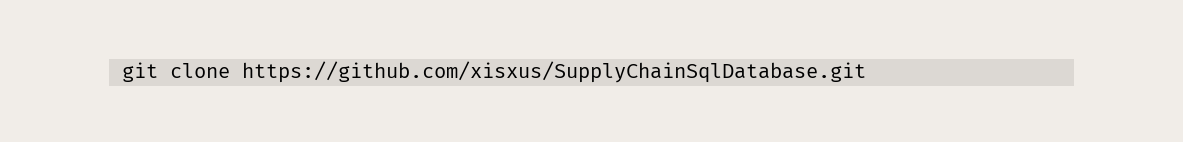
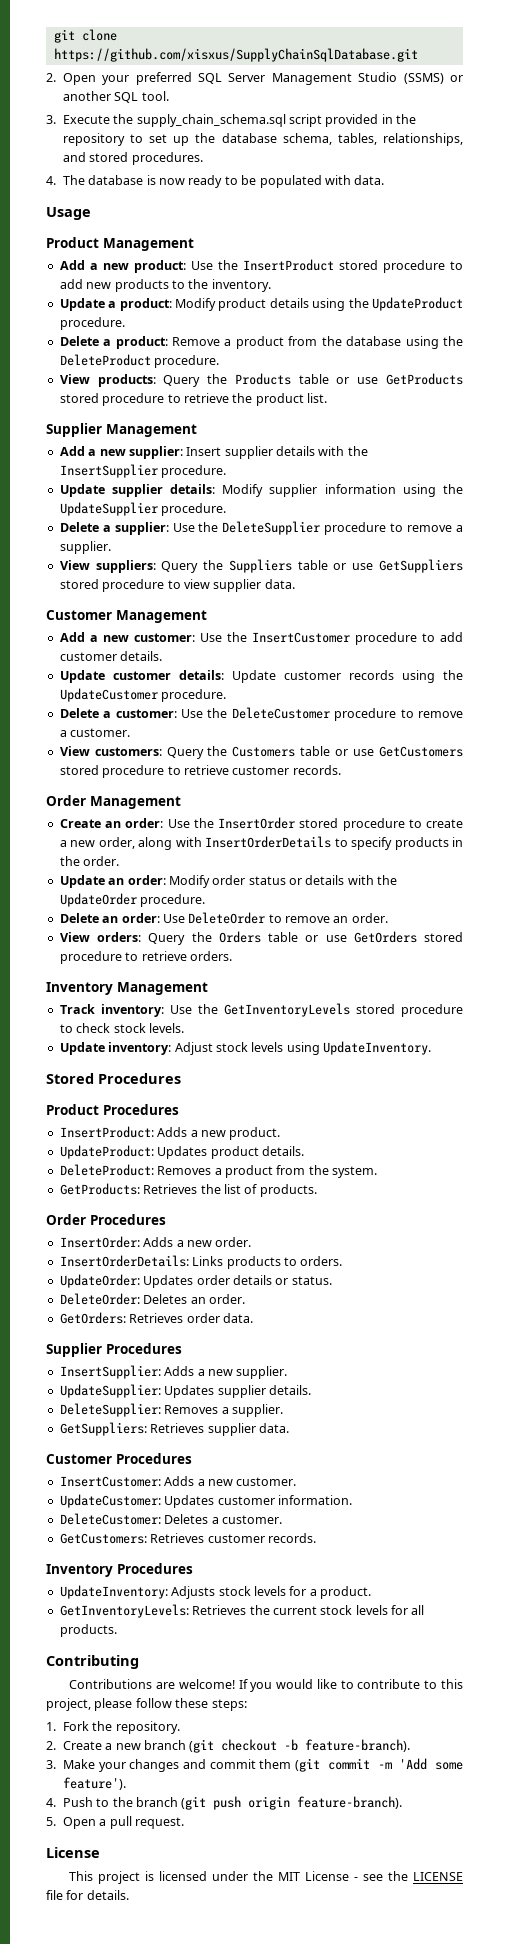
(866, 72) none -> [46,72,463,85] [62,91,169,103] [46,114,417,127] [62,133,463,146] [62,152,203,165] [46,175,385,188] [46,207,91,220] [46,237,194,251] [59,259,463,273] [59,279,271,292] [59,297,463,311] [59,317,125,330] [59,336,464,349] [59,354,220,368] [59,373,463,387] [59,393,327,406] [46,423,197,437] [59,446,368,459] [59,464,227,478] [59,484,463,497] [59,502,227,516] [59,521,464,535] [59,541,111,554] [59,559,463,573] [59,579,295,592] [46,610,207,623] [59,632,463,645] [59,651,163,661] [59,670,463,683] [59,688,227,702] [59,707,463,721] [59,728,131,737] [59,746,463,759] [59,765,341,778] [46,795,181,809] [59,817,463,831] [59,836,463,850] [59,856,120,866] [59,875,398,888] [59,893,206,907] [59,912,388,924] [59,931,463,945] [59,951,232,964] [46,982,208,995] [59,1003,463,1017] [59,1023,184,1033] [59,1041,431,1055] [46,1073,181,1084] [46,1104,179,1115] [59,1126,281,1140] [59,1145,304,1159] [59,1164,377,1178] [59,1183,317,1197] [46,1214,166,1225] [59,1236,252,1248] [59,1255,343,1269] [59,1274,332,1288] [59,1293,245,1305] [59,1312,253,1324] [46,1343,182,1357] [59,1365,288,1379] [59,1384,311,1398] [59,1403,283,1417] [59,1422,289,1436] [46,1453,192,1464] [59,1476,297,1487] [59,1494,352,1508] [59,1513,282,1525] [59,1533,316,1544] [46,1563,193,1577] [59,1585,371,1599] [59,1604,425,1618] [59,1624,117,1637] [46,1655,139,1669] [69,1679,464,1692] [46,1698,247,1711] [46,1721,180,1734] [46,1739,411,1753] [46,1758,464,1772] [62,1777,126,1790] [46,1796,403,1810] [46,1816,185,1829] [46,1847,100,1858] [69,1871,464,1884] [46,1890,129,1900] // 2. Open your preferred SQL Server Management Studio (SSMS) or another SQL tool. // 3. Execute the supply_chain_schema.sql script provided in the repository to set up the database schema, tables, relationships, and stored procedures. // 4. The database is now ready to be populated with data. // Usage // Product Management // Add a new product: Use the InsertProduct stored procedure to add new products to the inventory. // Update a product: Modify product details using the UpdateProduct procedure. // Delete a product: Remove a product from the database using the DeleteProduct procedure. // View products: Query the Products table or use GetProducts stored procedure to retrieve the product list. // Supplier Management // Add a new supplier: Insert supplier details with the InsertSupplier procedure. // Update supplier details: Modify supplier information using the UpdateSupplier procedure. // Delete a supplier: Use the DeleteSupplier procedure to remove a supplier. // View suppliers: Query the Suppliers table or use GetSuppliers stored procedure to view supplier data. // Customer Management // Add a new customer: Use the InsertCustomer procedure to add customer details. // Update customer details: Update customer records using the UpdateCustomer procedure. // Delete a customer: Use the DeleteCustomer procedure to remove a customer. // View customers: Query the Customers table or use GetCustomers stored procedure to retrieve customer records. // Order Management // Create an order: Use the InsertOrder stored procedure to create a new order, along with InsertOrderDetails to specify products in the order. // Update an order: Modify order status or details with the UpdateOrder procedure. // Delete an order: Use DeleteOrder to remove an order. // View orders: Query the Orders table or use GetOrders stored procedure to retrieve orders. // Inventory Management // Track inventory: Use the GetInventoryLevels stored procedure to check stock levels. // Update inventory: Adjust stock levels using UpdateInventory. // Stored Procedures // Product Procedures // InsertProduct: Adds a new product. // UpdateProduct: Updates product details. // DeleteProduct: Removes a product from the system. // GetProducts: Retrieves the list of products. // Order Procedures // InsertOrder: Adds a new order. // InsertOrderDetails: Links products to orders. // UpdateOrder: Updates order details or status. // DeleteOrder: Deletes an order. // GetOrders: Retrieves order data. // Supplier Procedures // InsertSupplier: Adds a new supplier. // UpdateSupplier: Updates supplier details. // DeleteSupplier: Removes a supplier. // GetSuppliers: Retrieves supplier data. // Customer Procedures // InsertCustomer: Adds a new customer. // UpdateCustomer: Updates customer information. // DeleteCustomer: Deletes a customer. // GetCustomers: Retrieves customer records. // Inventory Procedures // UpdateInventory: Adjusts stock levels for a product. // GetInventoryLevels: Retrieves the current stock levels for all products. // Contributing // Contributions are welcome! If you would like to contribute to this project, please follow these steps: // 1. Fork the repository. // 2. Create a new branch (git checkout -b feature-branch). // 3. Make your changes and commit them (git commit -m 'Add some feature'). // 4. Push to the branch (git push origin feature-branch). // 5. Open a pull request. // License // This project is licensed under the MIT License - see the LICENSE file for details.

